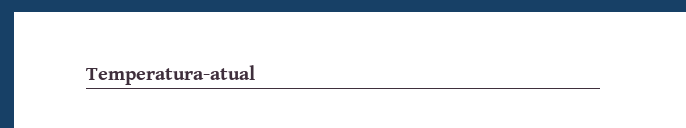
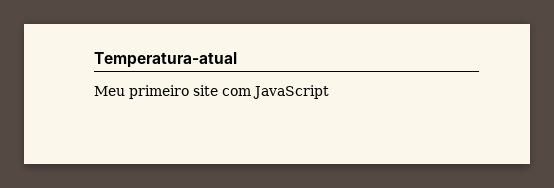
(255, 75) none -> [94,85,329,99] // Meu primeiro site com JavaScript

